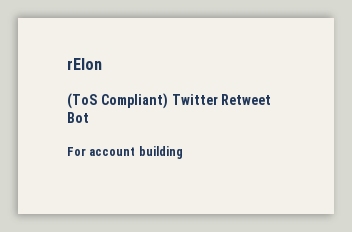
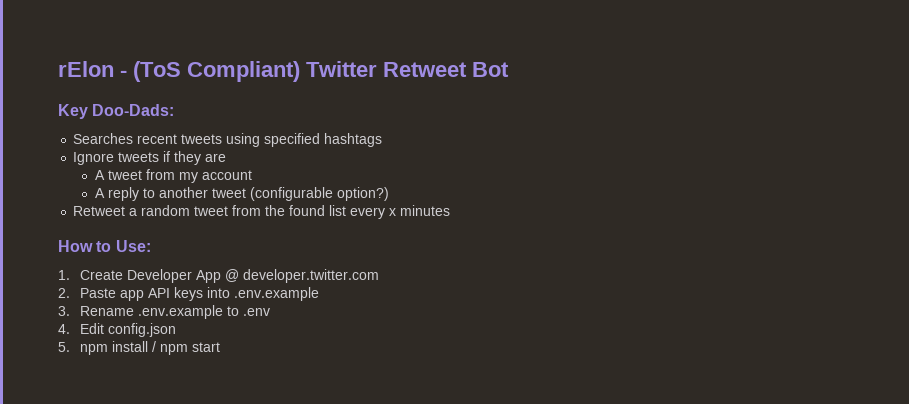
(102, 64) // -> [120,70,127,77] -
[67,146,183,159] For account building -> [58,104,175,119] [73,133,383,147] [73,151,227,165] [94,169,252,183] [94,187,389,201] [73,205,451,219] [58,240,151,252] [58,269,379,283] [58,287,319,301] [58,305,270,319] [58,323,176,337] [58,341,220,355] Key Doo-Dads: // Searches recent tweets using specified hashtags // Ignore tweets if they are // A tweet from my account // A reply to another tweet (configurable option?) // Retweet a random tweet from the found list every x minutes // How to Use: // 1. Create Developer App @ developer.twitter.com // 2. Paste app API keys into .env.example // 3. Rename .env.example to .env // 4. Edit config.json // 5. npm install / npm start

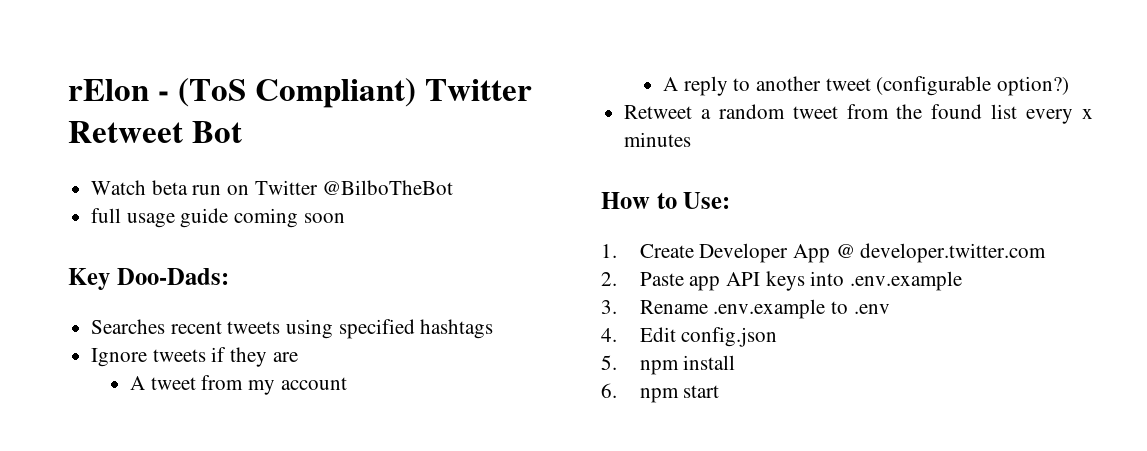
(509, 69) none -> [91,180,454,195] [91,208,345,228] // Watch beta run on Twitter @BilboTheBot // full usage guide coming soon
[151,341,156,352] / -> [601,383,617,398] // 6.

